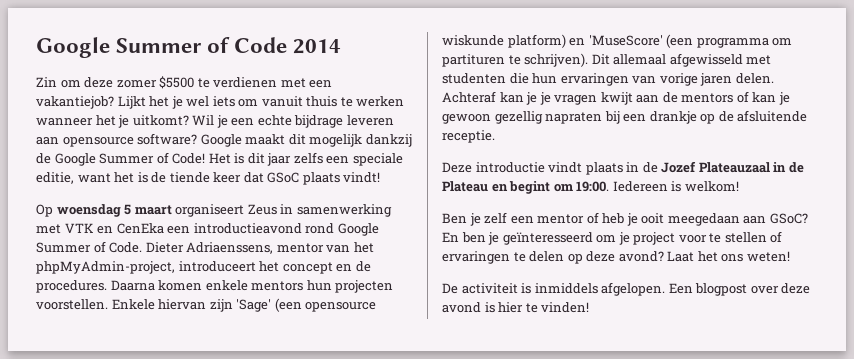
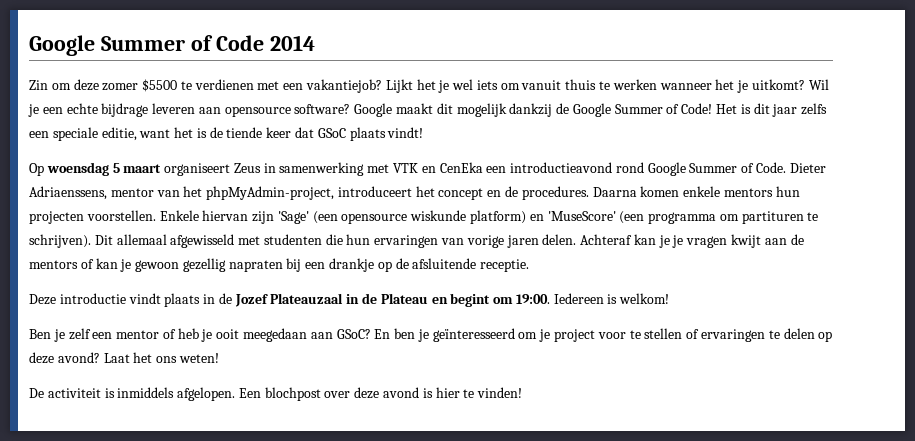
[695,283,748,296] blogpost -> [264,387,321,401] blochpost

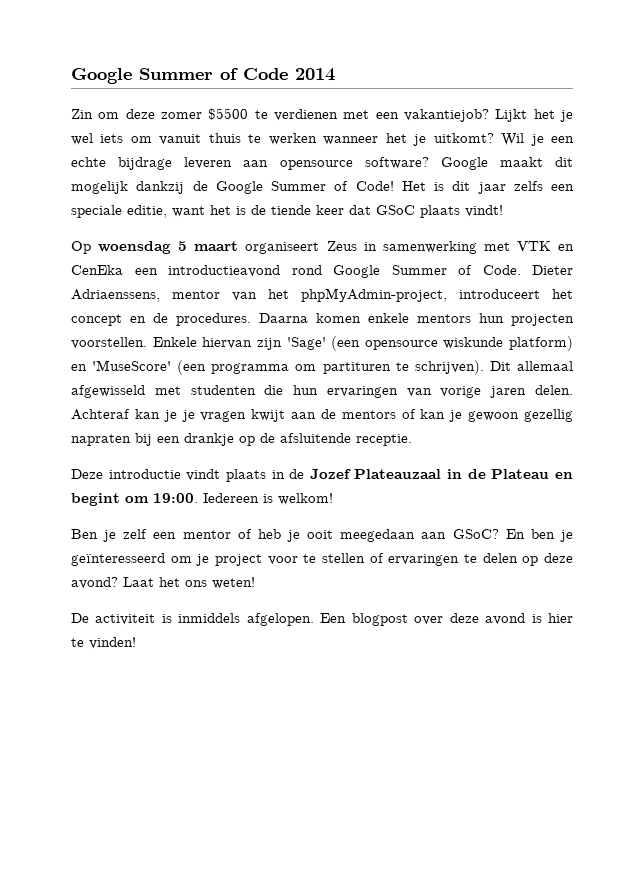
[264,387,321,401] blochpost -> [351,613,408,626] blogpost

